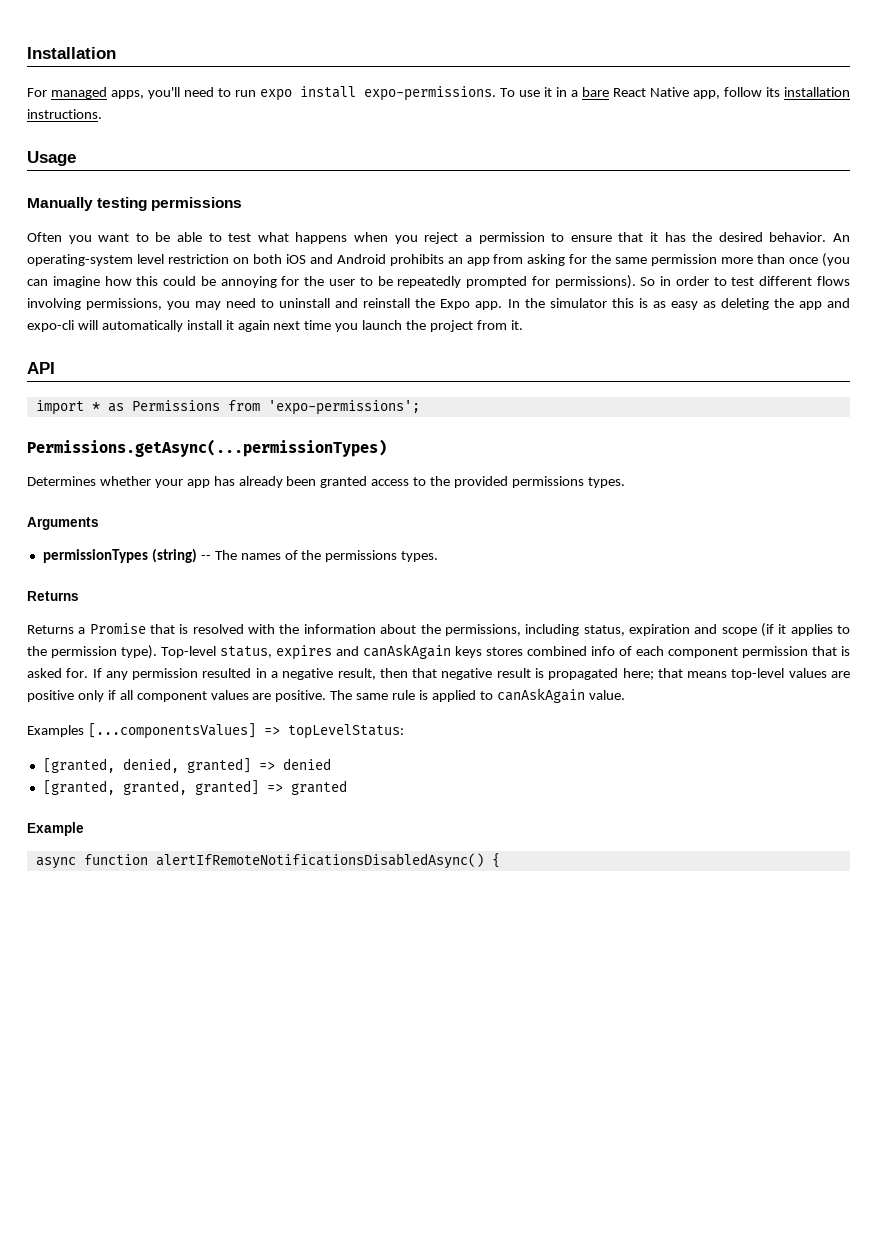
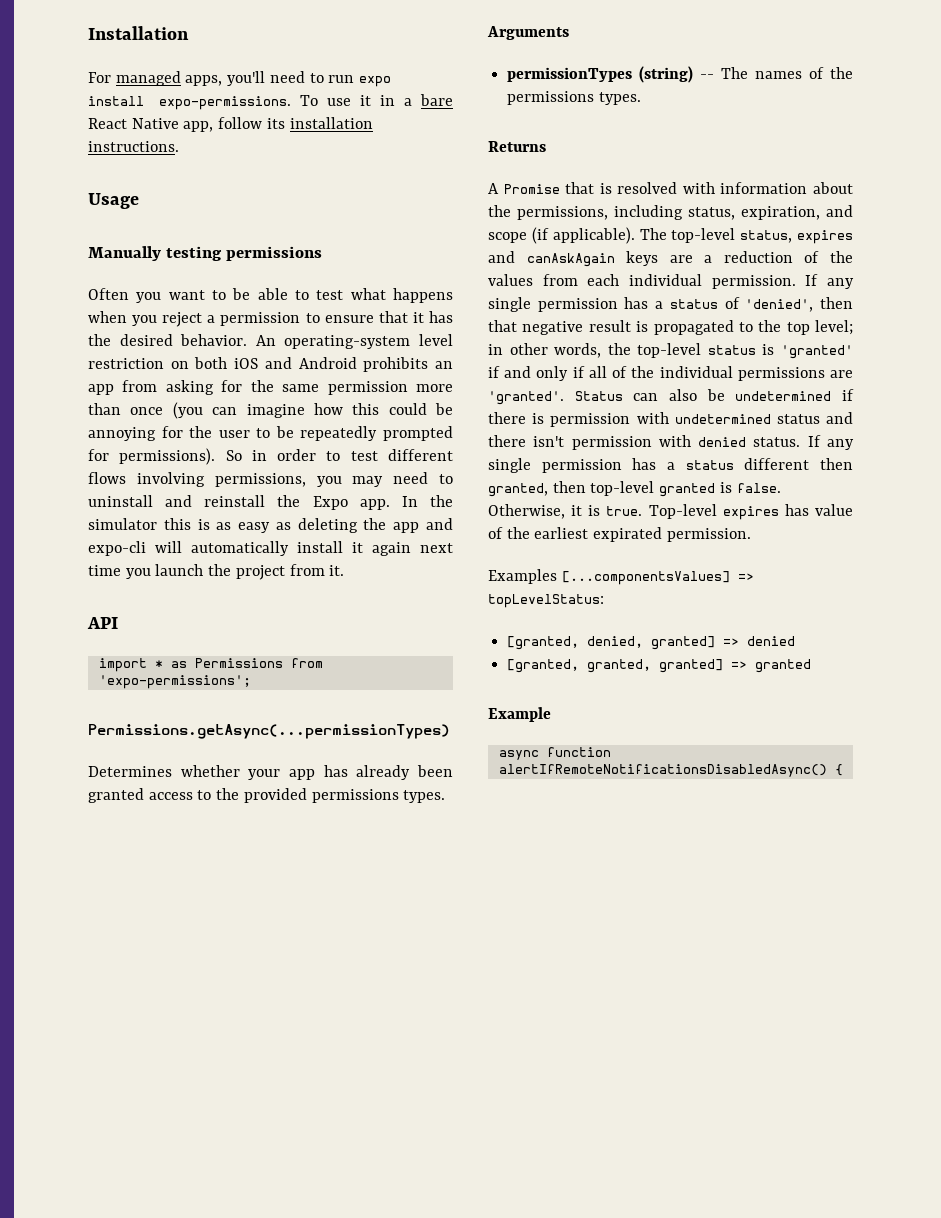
[27,625,86,634] Returns a -> [488,183,499,194] A
[279,624,300,634] the -> (715, 188) none
[628,624,690,636] expiration -> [741,206,820,220] expiration,
[778,624,851,636] [27,645,216,659] it applies to the permission type). Top-level -> [552,227,736,244] applicable). The top-level
[486,646,850,658] [27,668,376,680] stores combined info of each component permission that is asked for. If any permission resulted in a negative result, -> [669,251,853,263] [488,274,854,289] [488,297,814,312] are a reduction of the values from each individual permission. If any single permission has a status of 'denied',
[622,668,851,680] [27,688,625,703] here; that means top-level values are positive only if all component values are positive. The same rule is applied to canAskAgain value. -> [738,320,853,335] [488,343,853,359] [488,366,853,381] [488,389,854,405] [488,412,853,427] [488,435,854,450] [488,458,853,473] [488,481,781,497] [488,504,853,520] [488,527,751,542] to the top level; in other words, the top-level status is 'granted' if and only if all of the individual permissions are 'granted'. Status can also be undetermined if there is permission with undetermined status and there isn't permission with denied status. If any single permission has a status different then granted, then top-level granted is false. Otherwise, it is true. Top-level expires has value of the earliest expirated permission.

